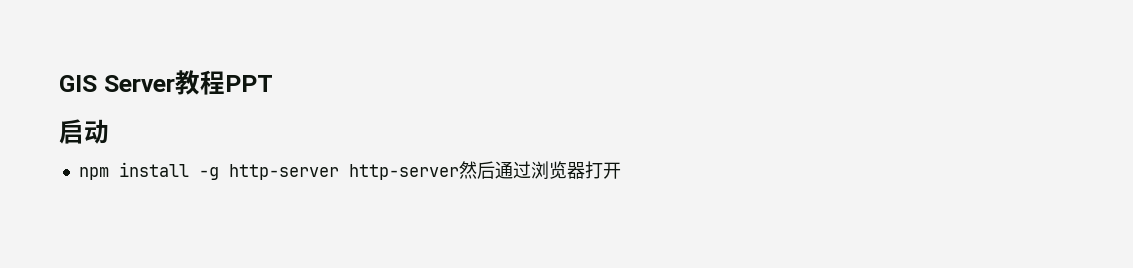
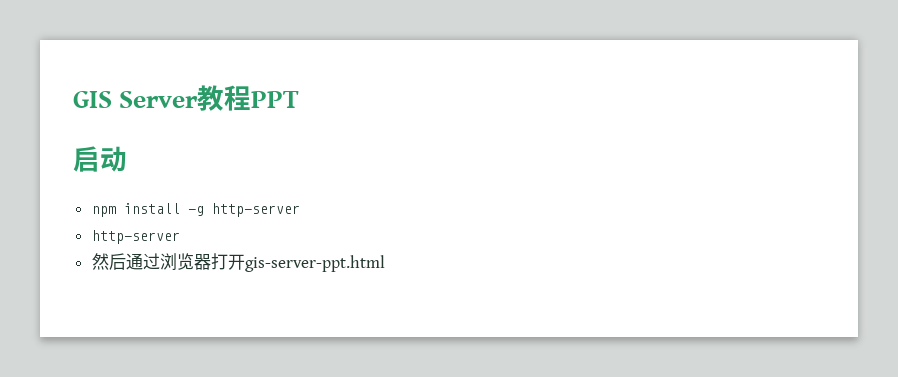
[348,164,459,180] http-server -> [91,230,180,244] // http-server //
(621, 170) none -> [244,255,385,272] gis-server-ppt.html

